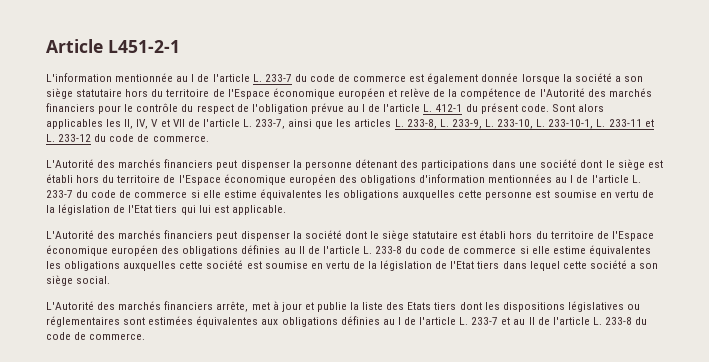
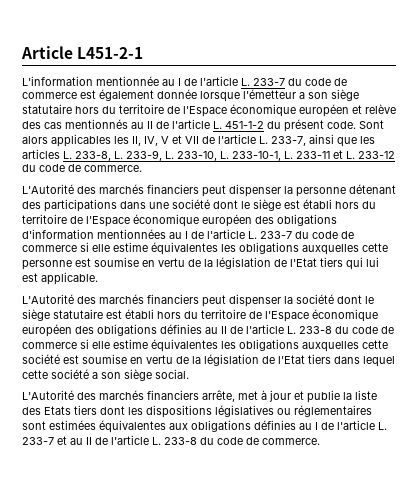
[562,73,612,82] la société -> [243,89,296,99] l'émetteur
[433,88,652,99] [46,103,463,114] de la compétence de l'Autorité des marchés financiers pour le contrôle du respect de l'obligation prévue au I de l'article L. 412-1 -> [22,119,264,129] des cas mentionnés au II de l'article L. 451-1-2

